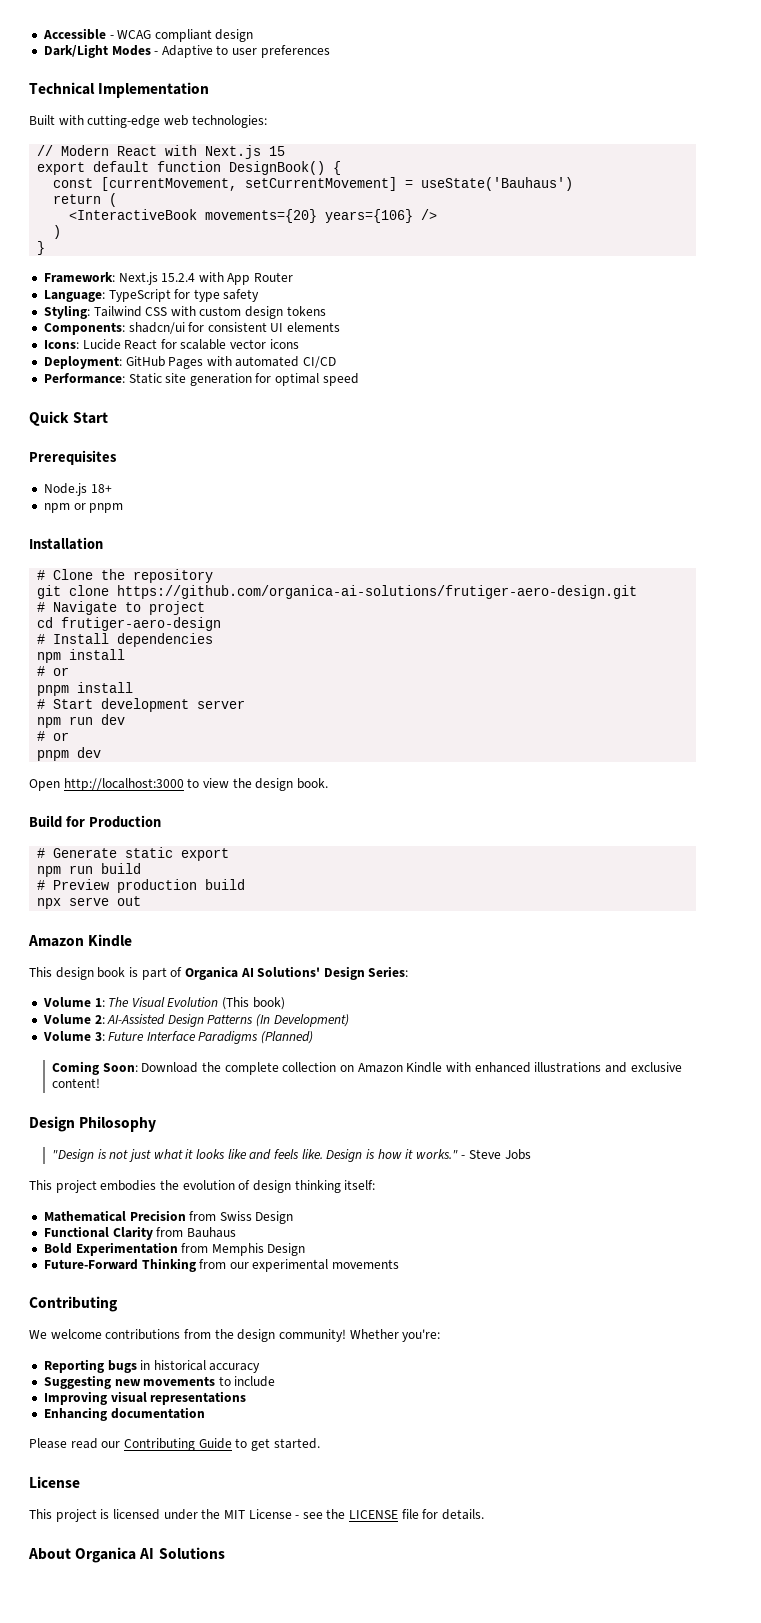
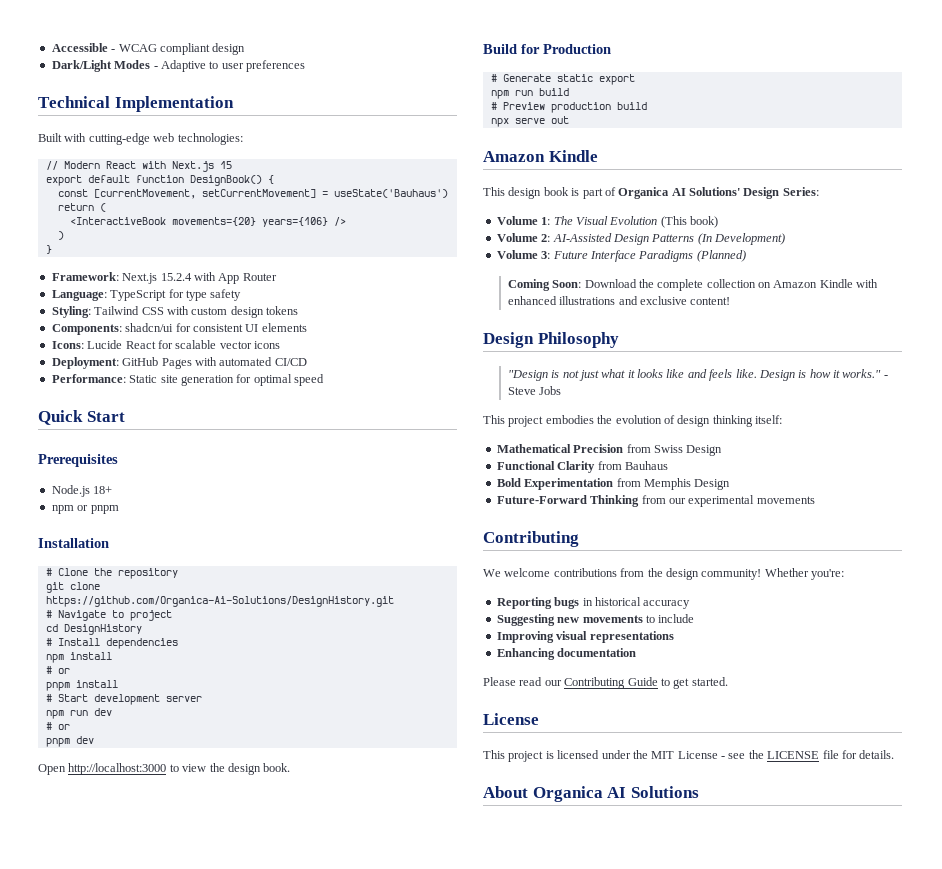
[117,585,638,599] https://github.com/organica-ai-solutions/frutiger-aero-design.git -> [45,596,394,607] https://github.com/Organica-Ai-Solutions/DesignHistory.git
[61,617,222,631] frutiger-aero-design -> [63,624,142,635] DesignHistory

